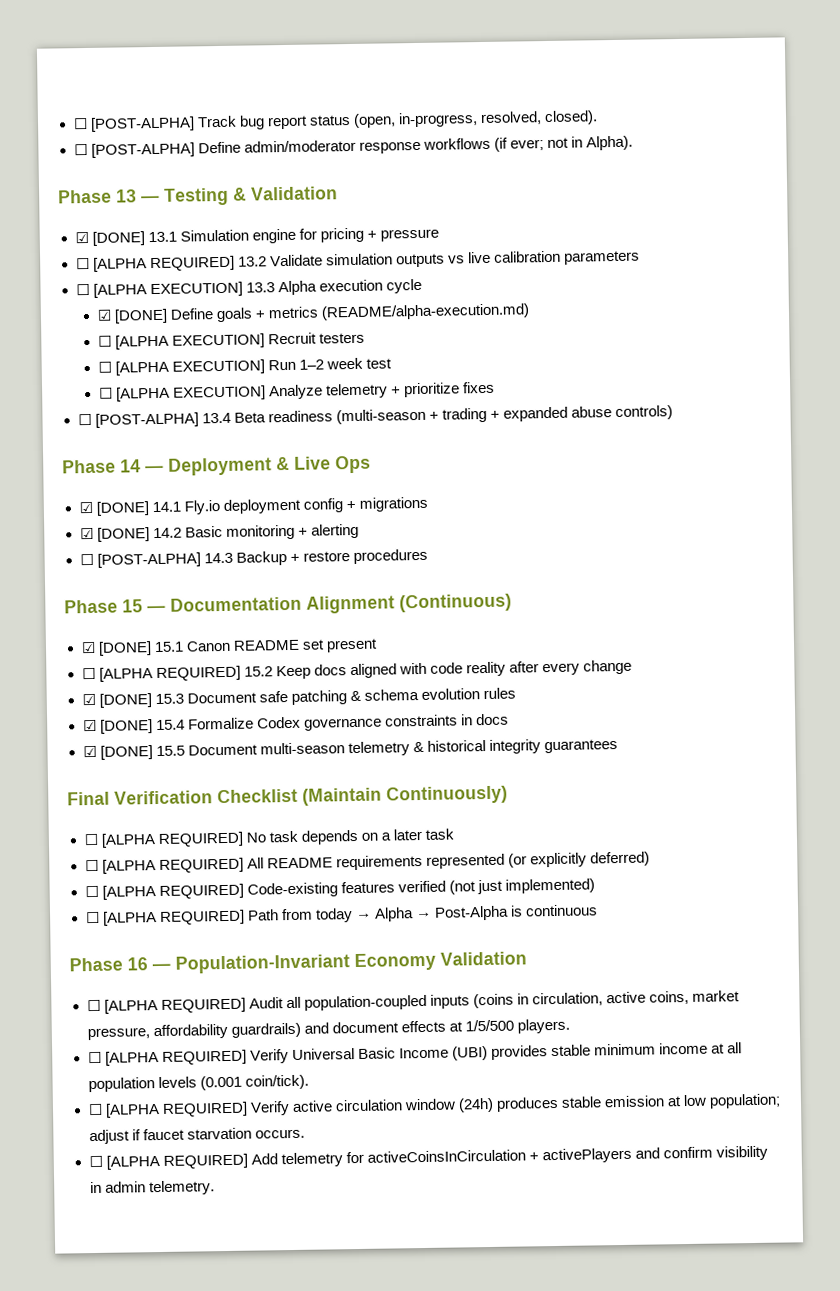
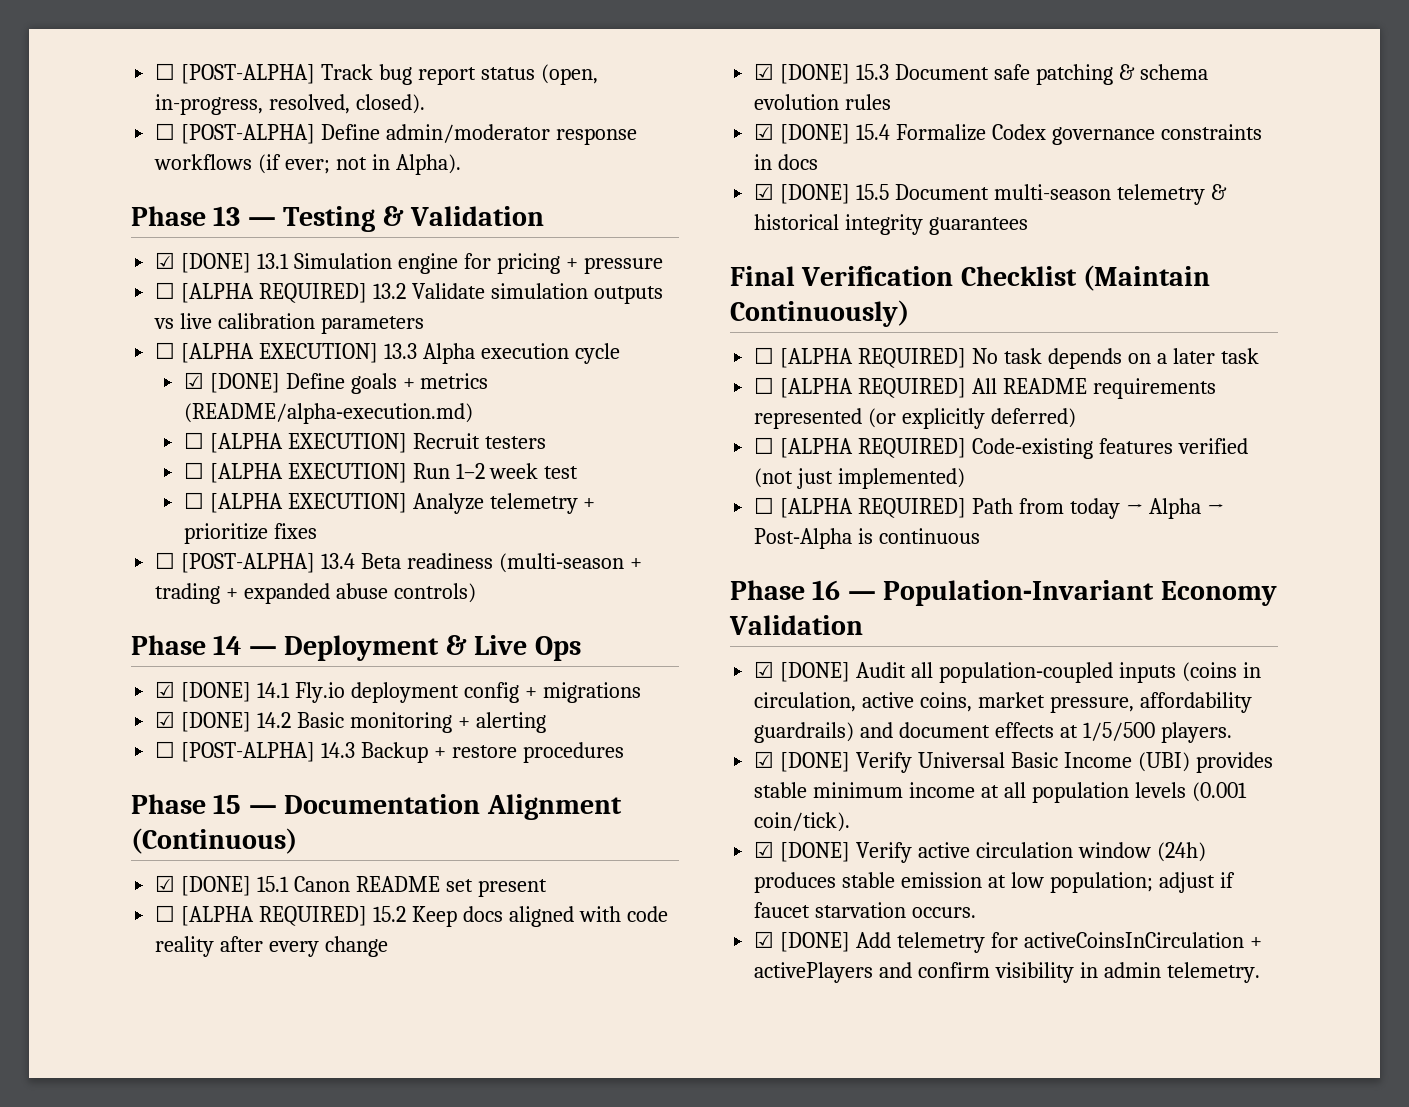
[86,997,246,1014] ☐ [ALPHA REQUIRED] -> [754,661,851,682] ☑ [DONE]
[87,1049,247,1066] ☐ [ALPHA REQUIRED] -> [754,751,851,772] ☑ [DONE]
[87,1101,248,1118] ☐ [ALPHA REQUIRED] -> [754,841,851,862] ☑ [DONE]
[88,1153,248,1170] ☐ [ALPHA REQUIRED] -> [754,931,851,952] ☑ [DONE]

